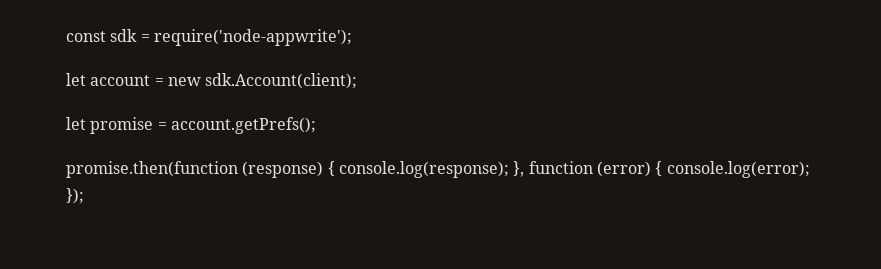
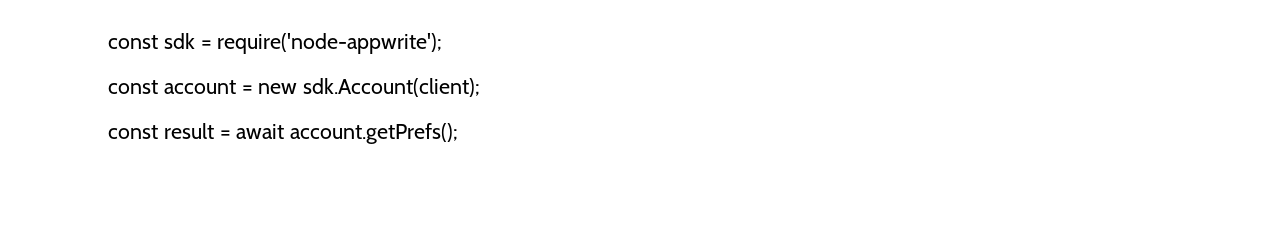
[66,73,86,86] let -> [108,80,158,94] const
[66,117,316,134] [66,161,810,178] [66,188,84,204] let promise = account.getPrefs(); // promise.then(function (response) { console.log(response); }, function (error) { console.log(error); }); -> [108,123,459,144] const result = await account.getPrefs();

